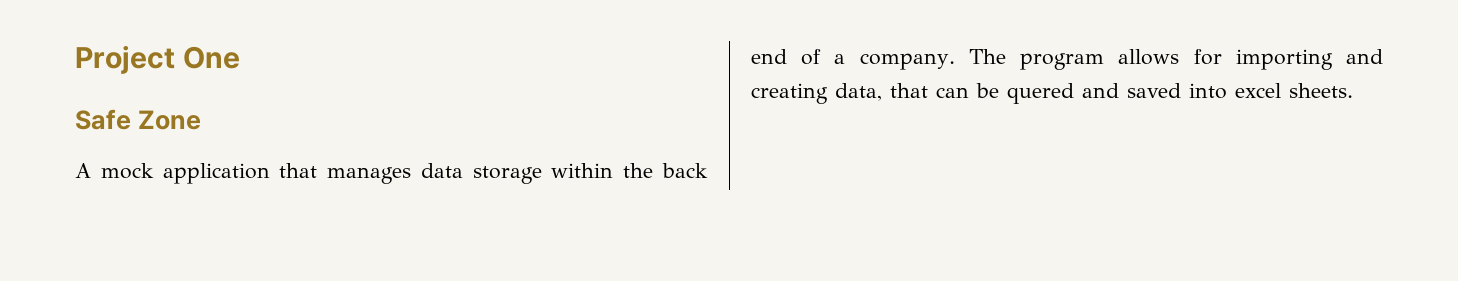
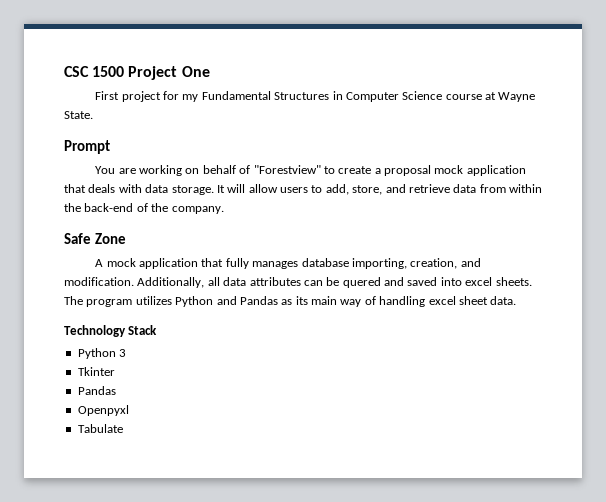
(75, 59) none -> [64,66,125,77] CSC 1500
(240, 57) none -> [95,91,536,102] [64,111,93,119] [64,140,110,154] [95,165,526,176] [64,184,542,195] [64,203,224,214] // First project for my Fundamental Structures in Computer Science course at Wayne State. // Prompt // You are working on behalf of "Forestview" to create a proposal mock application that deals with data storage. It will allow users to add, store, and retrieve data from within the back-end of the company.
[327,163,708,184] [751,49,1383,70] [751,83,928,104] manages data storage within the back end of a company. The program allows for importing and creating data, that -> [225,258,481,269] [64,277,301,288] fully manages database importing, creation, and modification. Additionally, all data attributes
(1353, 90) none -> [64,296,517,307] [64,325,158,337] [77,348,127,359] [77,367,115,376] [77,386,116,395] [77,405,129,416] [77,424,123,433] The program utilizes Python and Pandas as its main way of handling excel sheet data. // Technology Stack // Python 3 // Tkinter // Pandas // Openpyxl // Tabulate

